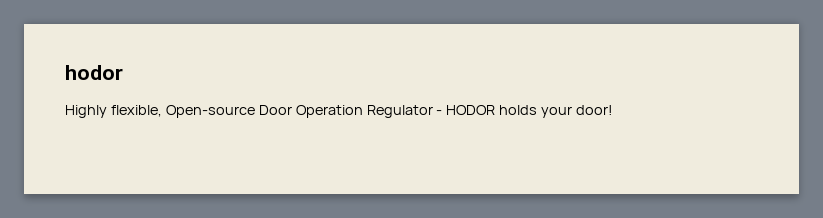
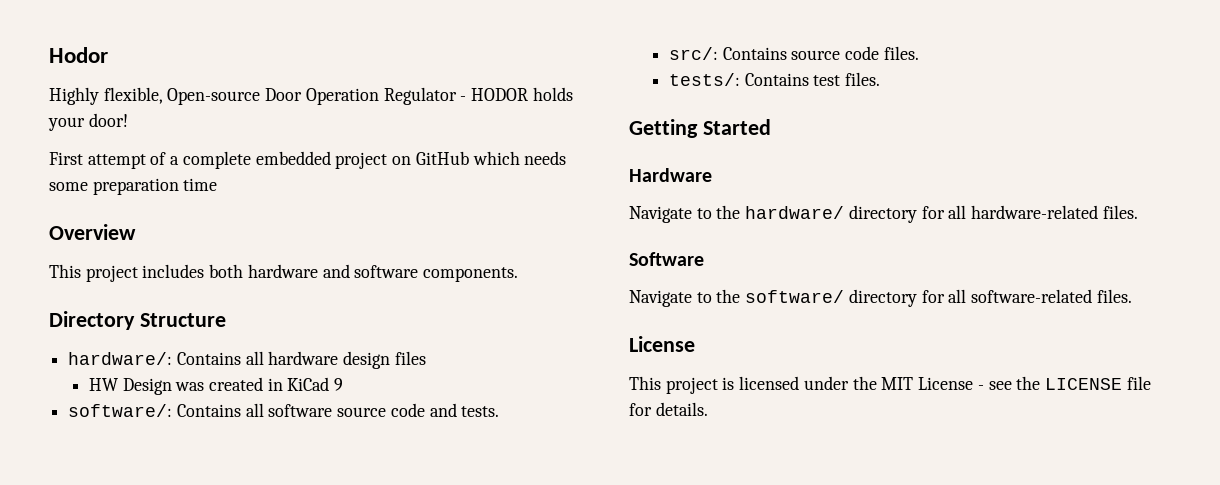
[65,65,123,80] hodor -> [49,47,108,63] Hodor
(614, 110) none -> [49,151,567,169] [49,178,218,195] [49,224,136,240] [49,264,519,282] [49,311,226,330] [68,351,426,369] [88,377,344,395] [68,403,500,417] [668,46,919,60] [668,72,880,86] [629,119,771,138] [629,168,712,182] [629,205,1138,223] [629,252,704,266] [629,289,1132,307] [629,336,695,352] [629,376,1151,394] [629,402,708,416] // First attempt of a complete embedded project on GitHub which needs some preparation time // Overview // This project includes both hardware and software components. // Directory Structure // hardware/: Contains all hardware design files // HW Design was created in KiCad 9 // software/: Contains all software source code and tests. // src/: Contains source code files. // tests/: Contains test files. // Getting Started // Hardware // Navigate to the hardware/ directory for all hardware-related files. // Software // Navigate to the software/ directory for all software-related files. // License // This project is licensed under the MIT License - see the LICENSE file for details.

